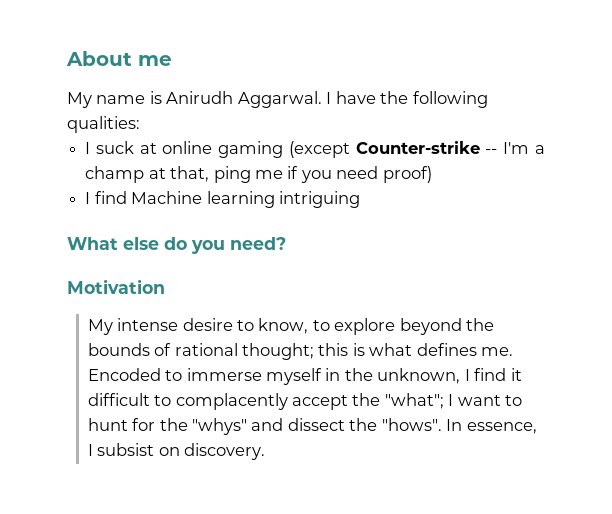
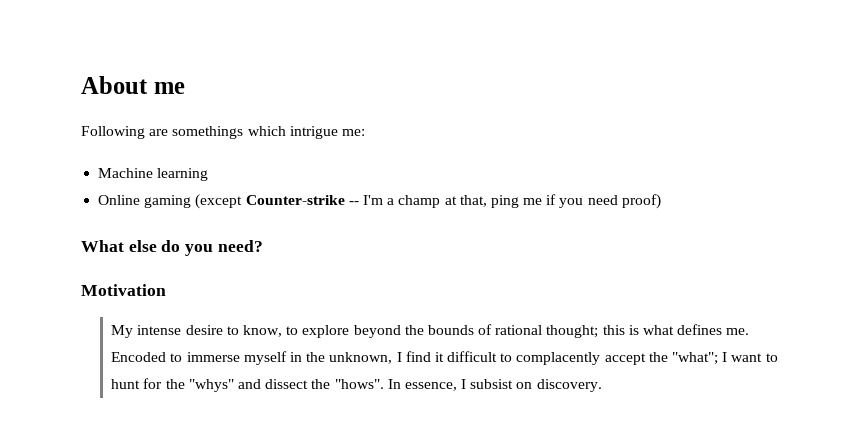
[67,91,488,108] [67,116,140,133] [85,141,213,154] My name is Anirudh Aggarwal. I have the following qualities: // I suck at online -> [81,126,365,139] [98,168,209,181] [98,195,141,205] Following are somethings which intrigue me: // Machine learning // Online
[85,191,360,208] // I find Machine learning intriguing -> (661, 201) none

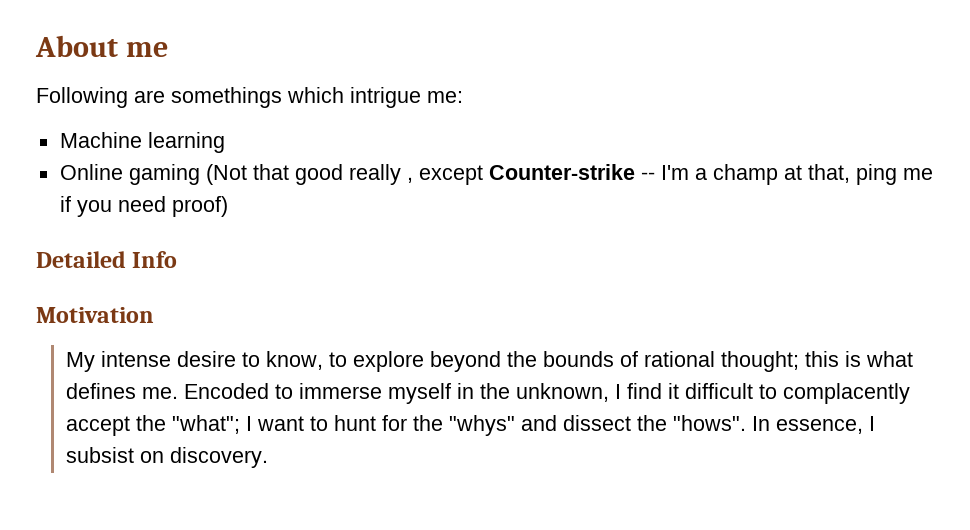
[195,194,243,209] (except -> [205,164,483,185] (Not that good really , except
[81,240,263,256] What else do you need? -> [36,251,178,268] Detailed Info

